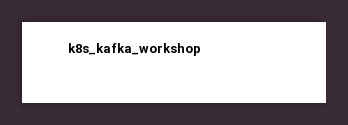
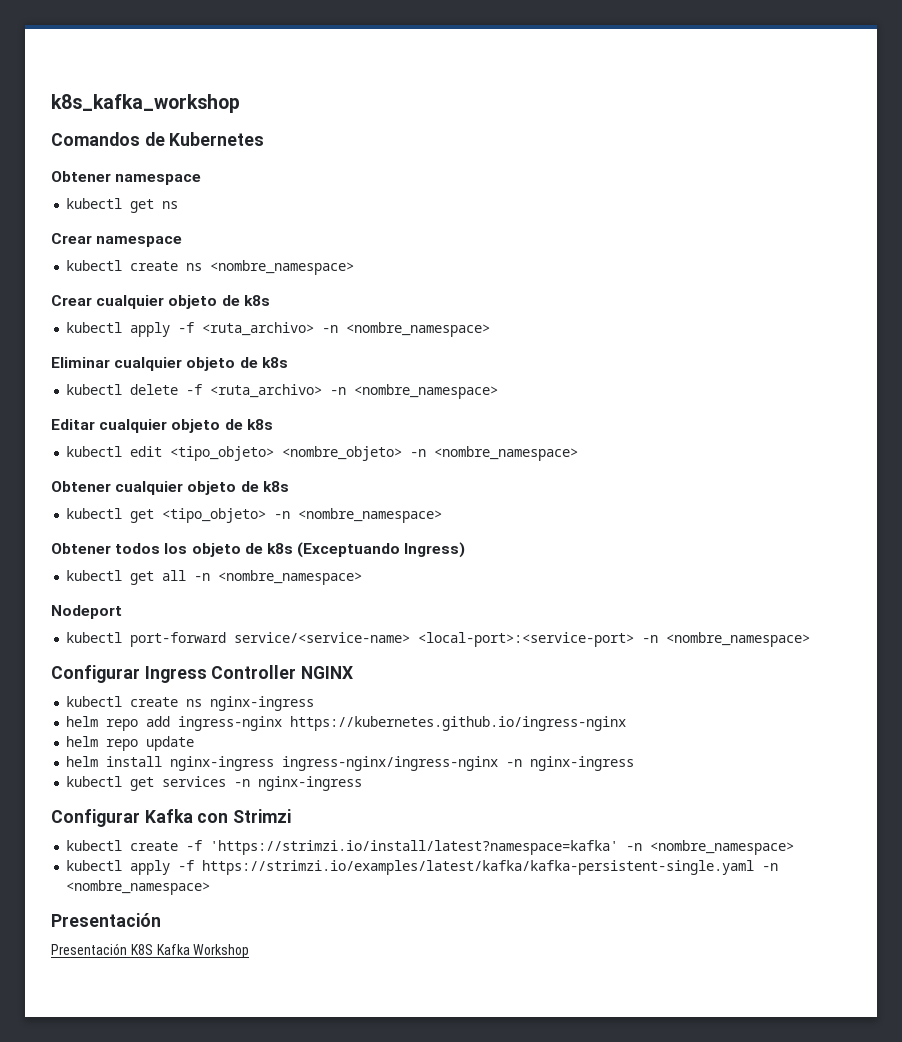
(201, 49) none -> [51,132,265,146] [51,171,202,185] [66,198,179,213] [51,233,183,247] [66,260,355,275] [51,295,270,309] [66,322,491,337] [51,357,288,371] [66,384,499,399] [51,419,273,433] [66,446,579,461] [51,481,289,495] [66,508,443,523] [51,542,466,558] [66,570,363,585] [51,605,122,619] [66,632,811,647] [51,665,354,683] [66,696,315,711] [66,716,627,731] [66,736,195,751] [66,756,635,771] [66,776,363,791] [51,809,292,827] [66,840,795,855] [66,860,779,875] [66,880,211,895] [51,913,161,927] [51,943,250,958] // Comandos de Kubernetes // Obtener namespace // kubectl get ns // Crear namespace // kubectl create ns <nombre_namespace> // Crear cualquier objeto de k8s // kubectl apply -f <ruta_archivo> -n <nombre_namespace> // Eliminar cualquier objeto de k8s // kubectl delete -f <ruta_archivo> -n <nombre_namespace> // Editar cualquier objeto de k8s // kubectl edit <tipo_objeto> <nombre_objeto> -n <nombre_namespace> // Obtener cualquier objeto de k8s // kubectl get <tipo_objeto> -n <nombre_namespace> // Obtener todos los objeto de k8s (Exceptuando Ingress) // kubectl get all -n <nombre_namespace> // Nodeport // kubectl port-forward service/<service-name> <local-port>:<service-port> -n <nombre_namespace> // Configurar Ingress Controller NGINX // kubectl create ns nginx-ingress // helm repo add ingress-nginx https://kubernetes.github.io/ingress-nginx // helm repo update // helm install nginx-ingress ingress-nginx/ingress-nginx -n nginx-ingress // kubectl get services -n nginx-ingress // Configurar Kafka con Strimzi // kubectl create -f 'https://strimzi.io/install/latest?namespace=kafka' -n <nombre_namespace> // kubectl apply -f https://strimzi.io/examples/latest/kafka/kafka-persistent-single.yaml -n <nombre_namespace> // Presentación // Presentación K8S Kafka Workshop

